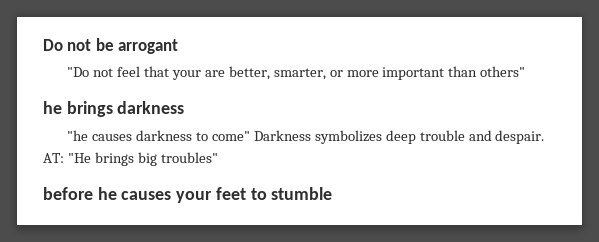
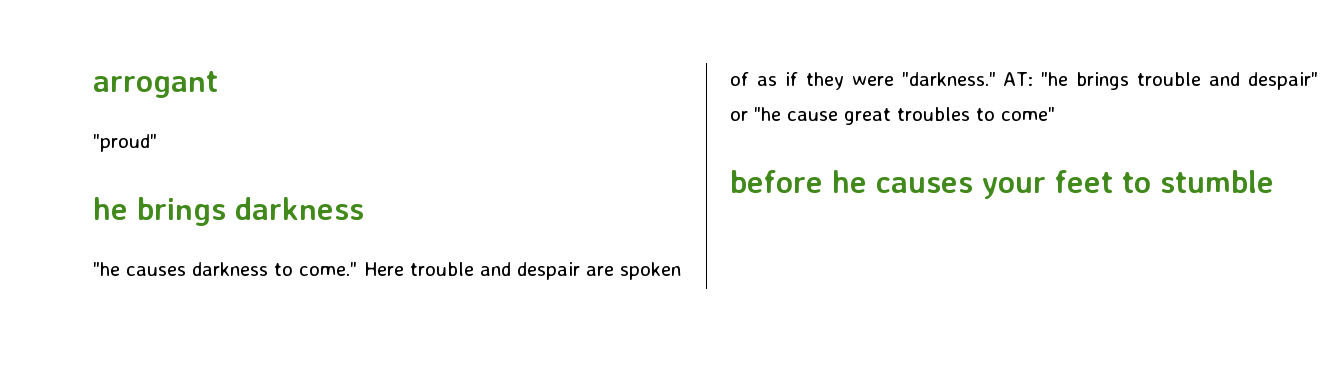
[43,38,179,54] [67,66,526,80] Do not be arrogant // "Do not feel that your are better, smarter, or more important than others" -> [93,71,218,98] [93,134,157,152] arrogant // "proud"
[211,130,545,144] [43,152,218,166] come" Darkness symbolizes deep trouble and despair. AT: "He brings big troubles" -> [299,262,681,280] [730,72,1318,90] [730,107,1055,125] come." Here trouble and despair are spoken of as if they were "darkness." AT: "he brings trouble and despair" or "he cause great troubles to come"

